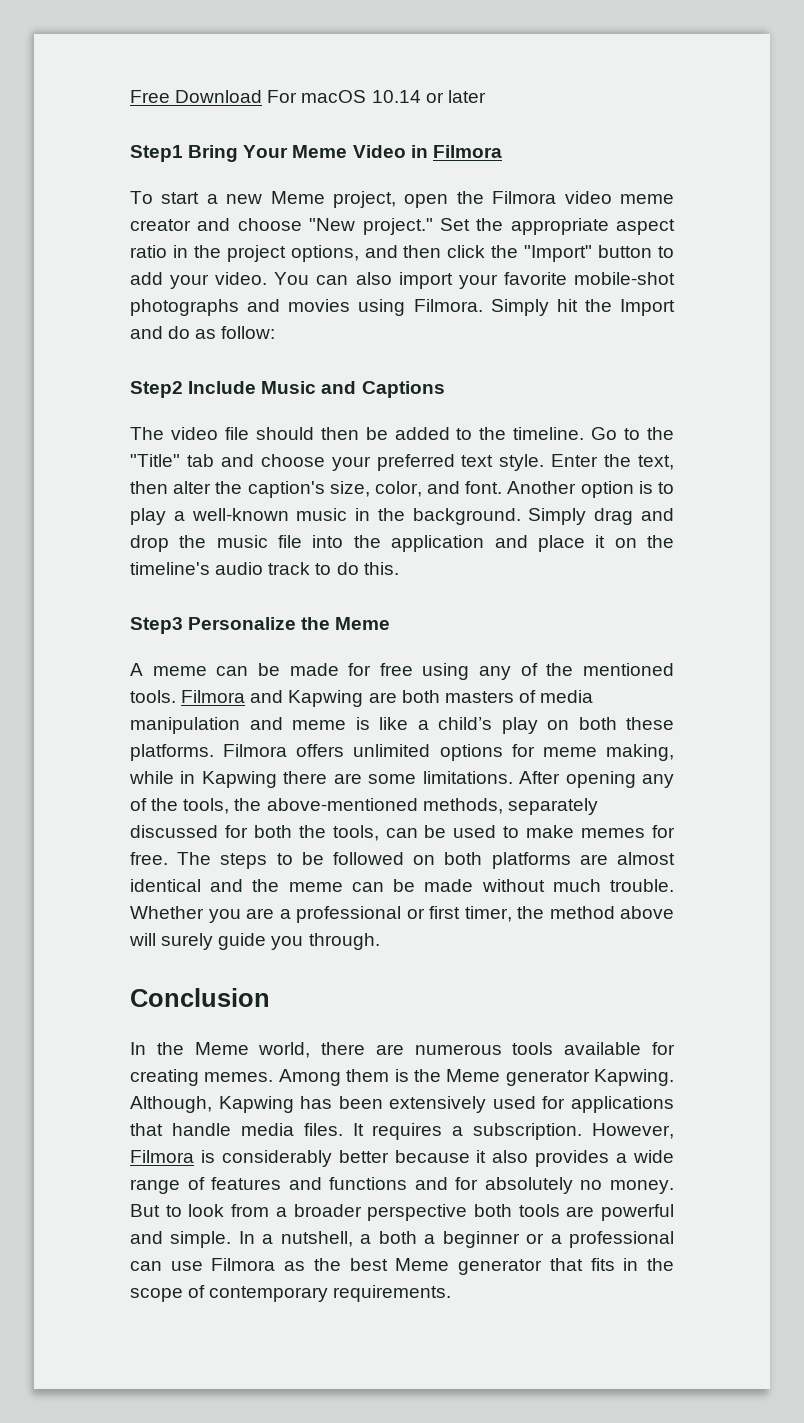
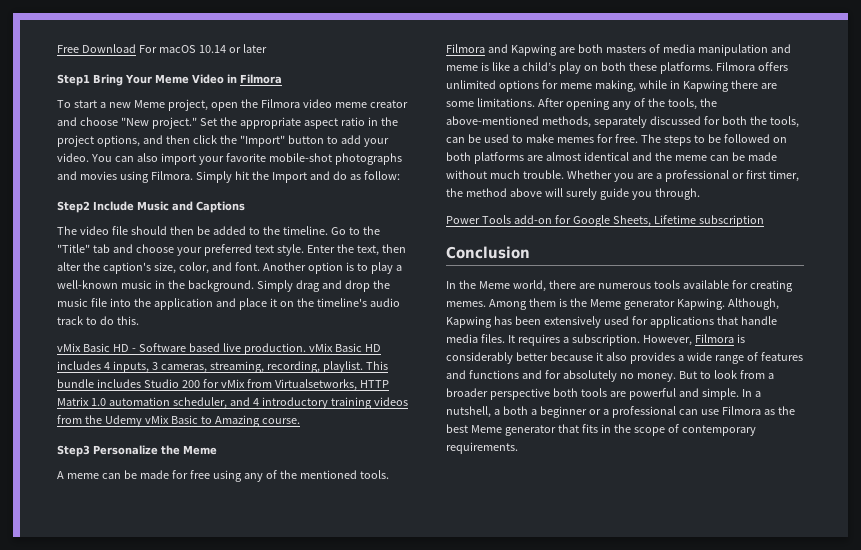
(399, 568) none -> [57,343,381,355] [57,361,388,373] [57,379,389,391] [57,397,408,409] [57,415,300,427] // vMix Basic HD - Software based live production. vMix Basic HD includes 4 inputs, 3 cameras, streaming, recording, playlist. This bundle includes Studio 200 for vMix from Virtualsetworks, HTTP Matrix 1.0 automation scheduler, and 4 introductory training videos from the Udemy vMix Basic to Amazing course.
(380, 941) none -> [446,215,764,227] // Power Tools add-on for Google Sheets, Lifetime subscription

